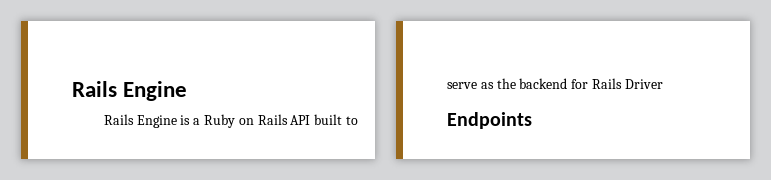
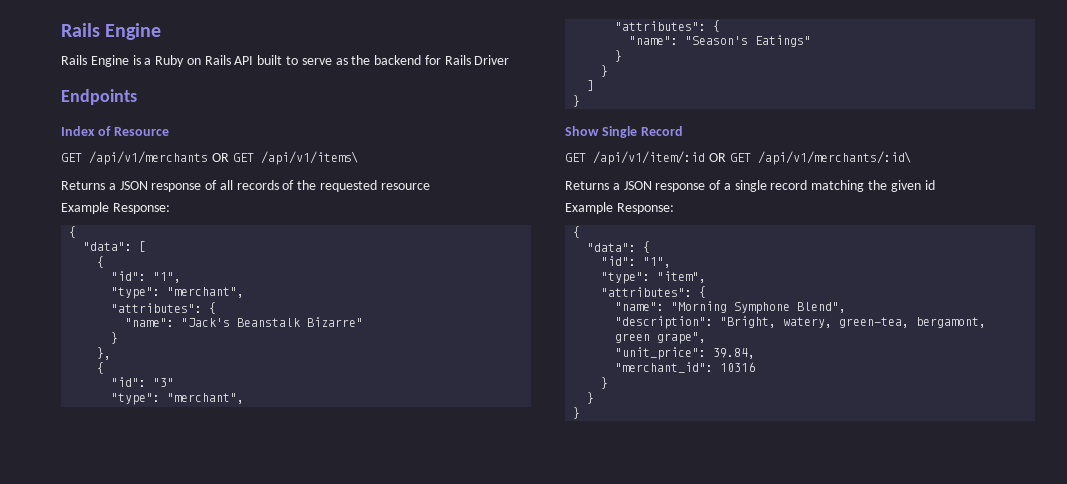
(532, 120) none -> [61,126,169,136] [61,151,358,165] [61,180,430,192] [61,202,170,214] [69,226,77,238] [83,241,147,252] [97,256,105,268] [111,271,182,283] [111,287,245,299] [111,302,217,314] [125,317,364,327] [111,332,119,344] [97,347,112,360] [97,362,105,374] [111,377,175,387] [111,393,245,405] [615,20,721,32] [629,35,812,47] [615,50,623,62] [601,65,609,77] [587,80,595,91] [573,95,581,107] [565,126,683,138] [565,151,911,165] [565,180,935,192] [565,202,674,214] [573,226,581,238] [587,241,651,253] [601,256,672,268] [601,271,707,284] [601,286,707,298] [615,301,847,314] [615,316,987,329] [615,332,707,344] [615,347,756,360] [615,362,756,373] [601,377,609,389] [587,392,595,404] [573,407,581,419] // Index of Resource // GET /api/v1/merchants OR GET /api/v1/items\ // Returns a JSON response of all records of the requested resource // Example Response: // { // "data": [ // { // "id": "1", // "type": "merchant", // "attributes": { // "name": "Jack's Beanstalk Bizarre" // } // }, // { // "id": "3" // "type": "merchant", // "attributes": { // "name": "Season's Eatings" // } // } // ] // } // Show Single Record // GET /api/v1/item/:id OR GET /api/v1/merchants/:id\ // Returns a JSON response of a single record matching the given id // Example Response: // { // "data": { // "id": "1", // "type": "item", // "attributes": { // "name": "Morning Symphone Blend", // "description": "Bright, watery, green-tea, bergamont, green grape", // "unit_price": 39.84, // "merchant_id": 10316 // } // } // }

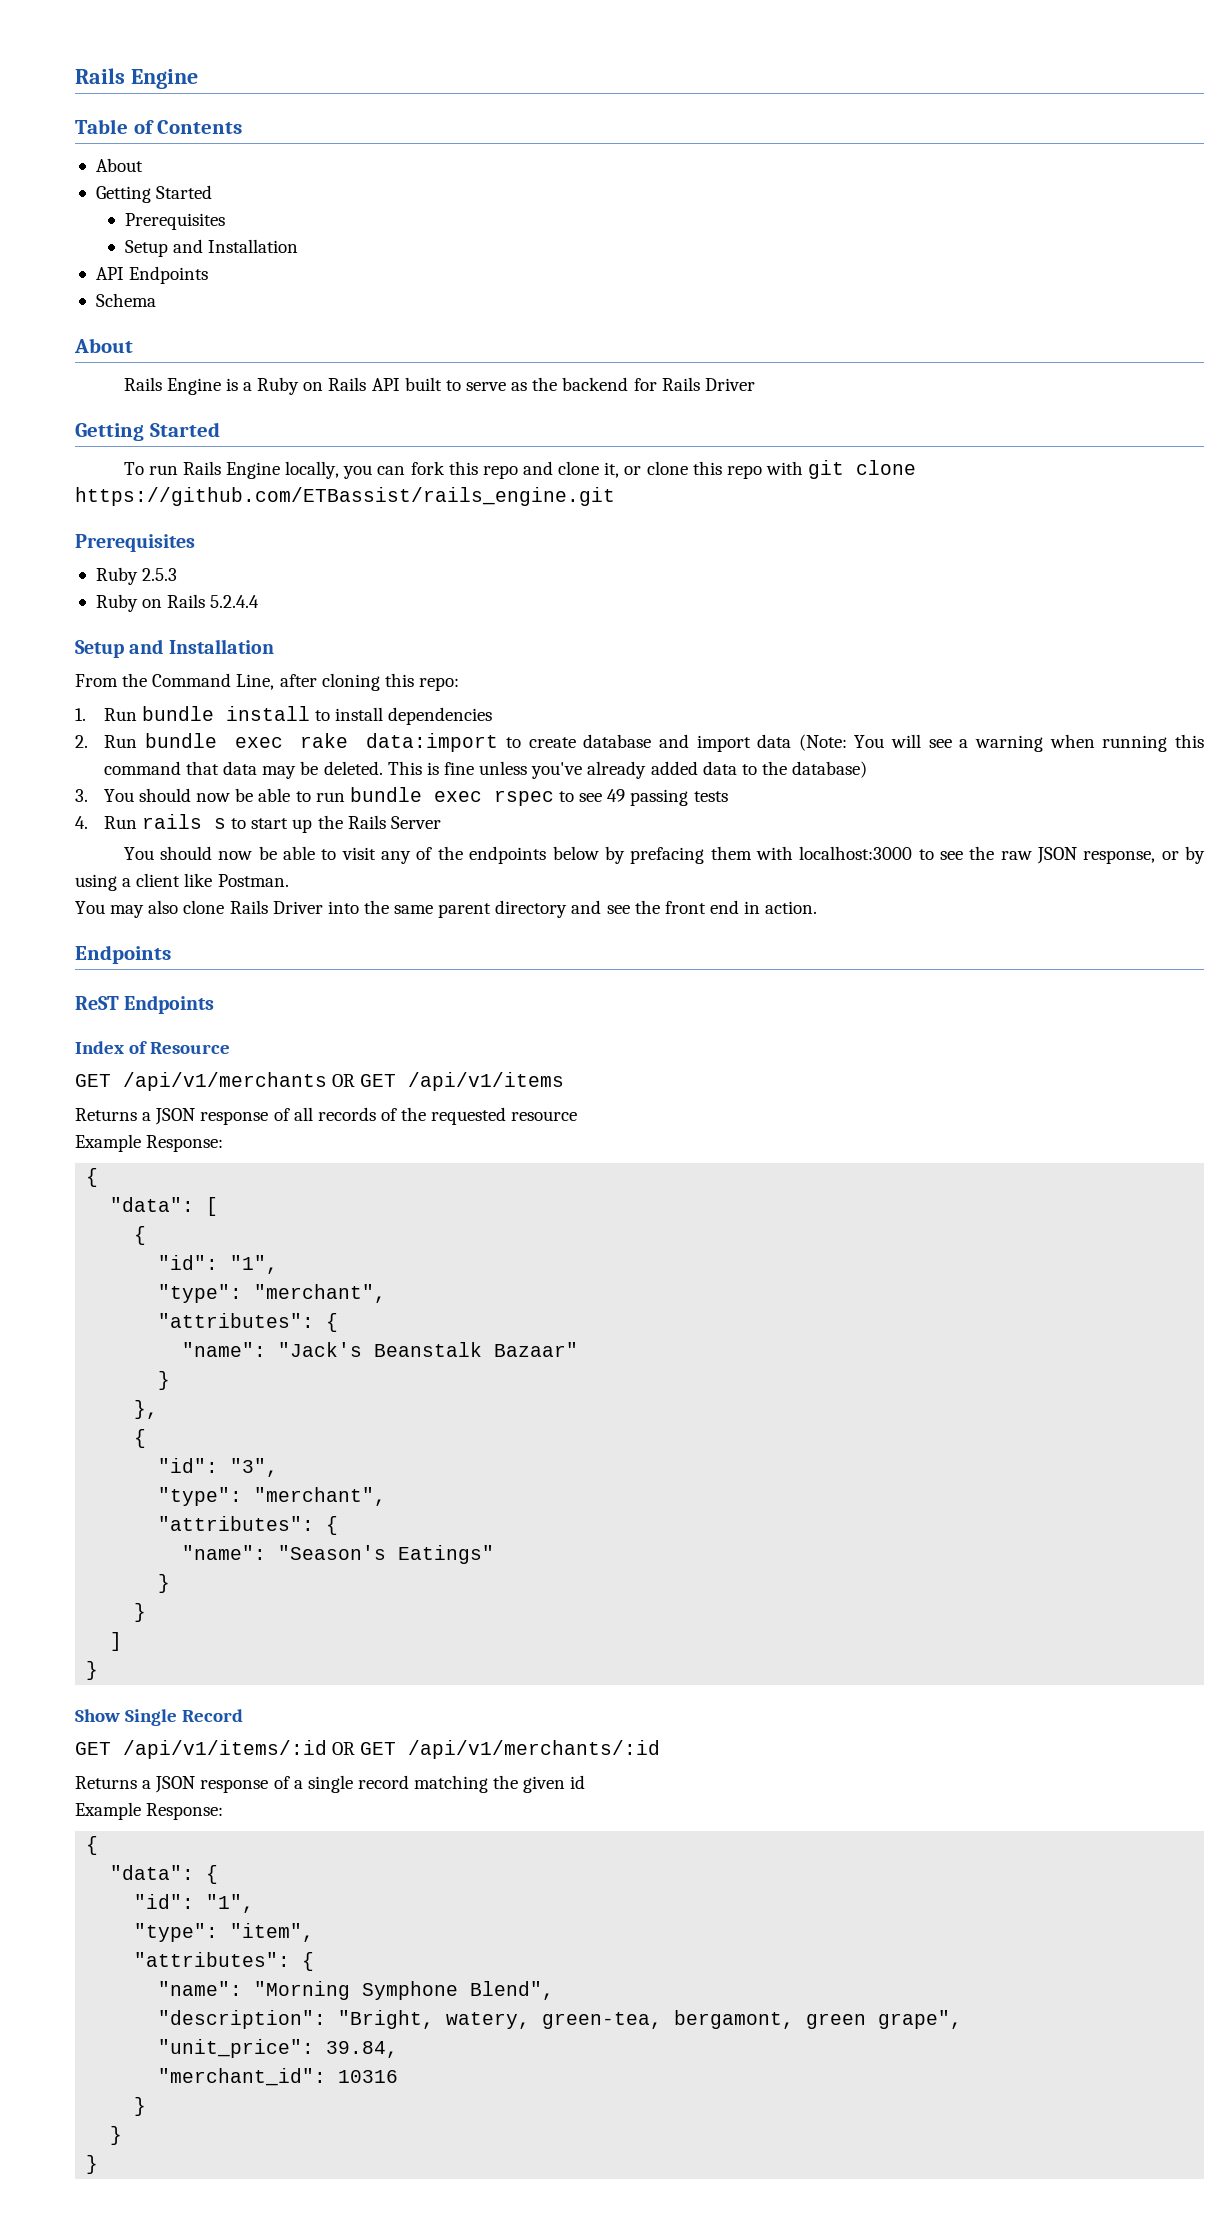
[61,23,162,40] Rails Engine -> [75,68,198,89] [75,119,243,134] [95,158,143,172] [95,185,213,203] [124,213,225,230] [124,239,299,257] [95,266,209,284] [95,293,156,307] [74,338,133,353] Rails Engine // Table of Contents // About // Getting Started // Prerequisites // Setup and Installation // API Endpoints // Schema // About
(510, 60) none -> [75,422,220,441] [123,460,917,479] [75,487,615,506] [75,534,195,552] [95,567,178,585] [95,594,260,612] [75,639,274,658] [75,673,459,691] [75,706,493,725] [75,733,1204,752] [103,761,868,779] [75,787,728,806] [75,814,441,833] [123,846,1205,864] [75,873,289,891] [75,900,818,918] [75,945,171,964] [75,996,119,1010] Getting Started // To run Rails Engine locally, you can fork this repo and clone it, or clone this repo with git clone https://github.com/ETBassist/rails_engine.git // Prerequisites // Ruby 2.5.3 // Ruby on Rails 5.2.4.4 // Setup and Installation // From the Command Line, after cloning this repo: // 1. Run bundle install to install dependencies // 2. Run bundle exec rake data:import to create database and import data (Note: You will see a warning when running this command that data may be deleted. This is fine unless you've already added data to the database) // 3. You should now be able to run bundle exec rspec to see 49 passing tests // 4. Run rails s to start up the Rails Server // You should now be able to visit any of the endpoints below by prefacing them with localhost:3000 to see the raw JSON response, or by using a client like Postman. // You may also clone Rails Driver into the same parent directory and see the front end in action. // Endpoints // ReST
[260,151,358,165] /api/v1/items\ -> [408,1072,565,1091] /api/v1/items
[307,317,364,327] Bizarre" -> [494,1342,579,1357] Bazaar"
[153,378,175,387] "3" -> [230,1458,279,1477] "3",
[593,151,911,165] /api/v1/item/:id OR GET /api/v1/merchants/:id\ -> [123,1740,661,1759] /api/v1/items/:id OR GET /api/v1/merchants/:id

